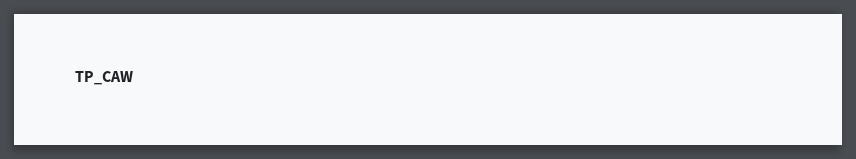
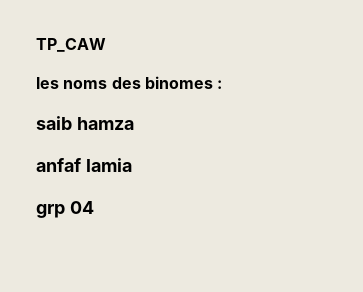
(133, 78) none -> [36,76,223,89] [36,116,134,130] [36,158,132,172] [36,201,94,218] // les noms des binomes : // saib hamza // anfaf lamia // grp 04

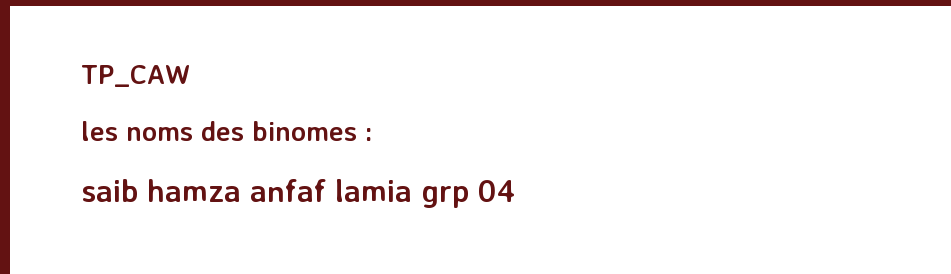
(134, 123) // -> (241, 190) none
(132, 165) // -> (412, 190) none

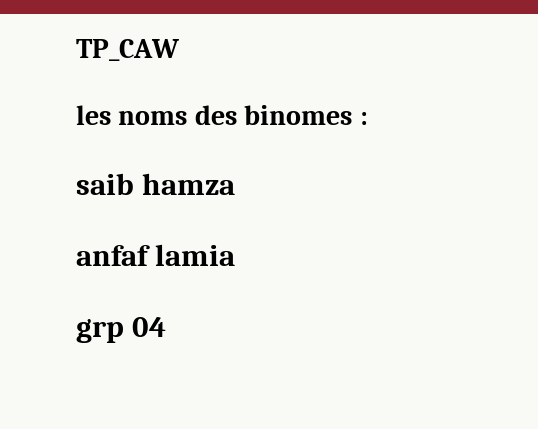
(241, 190) none -> (236, 184) //
(412, 190) none -> (236, 255) //

